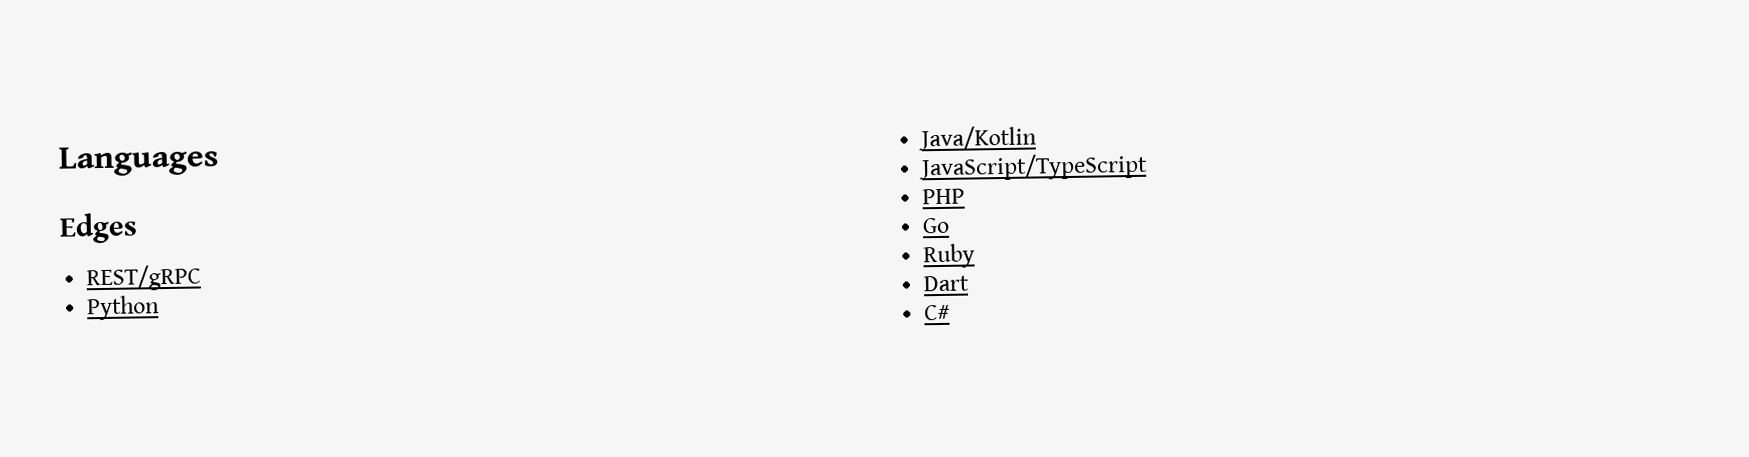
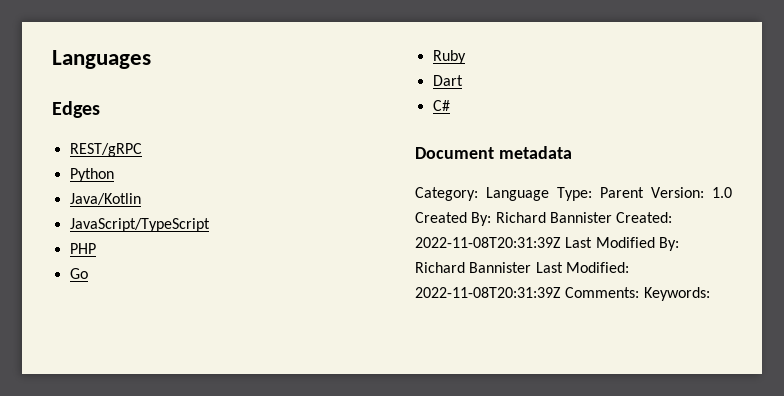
(951, 312) none -> [415,146,572,159] [415,187,732,201] [415,212,673,226] [415,237,679,251] [415,262,629,273] [415,287,710,301] // Document metadata // Category: Language Type: Parent Version: 1.0 Created By: Richard Bannister Created: 2022-11-08T20:31:39Z Last Modified By: Richard Bannister Last Modified: 2022-11-08T20:31:39Z Comments: Keywords:

